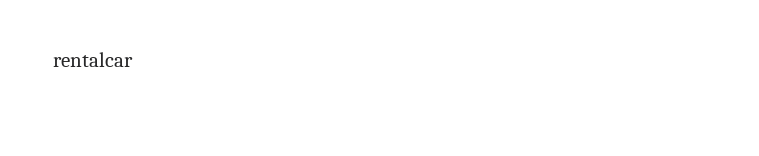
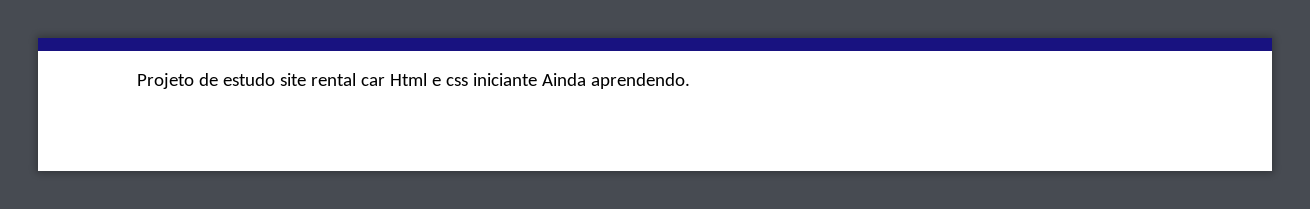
[53,52,133,67] rentalcar -> [137,73,690,89] Projeto de estudo site rental car Html e css iniciante Ainda aprendendo.

